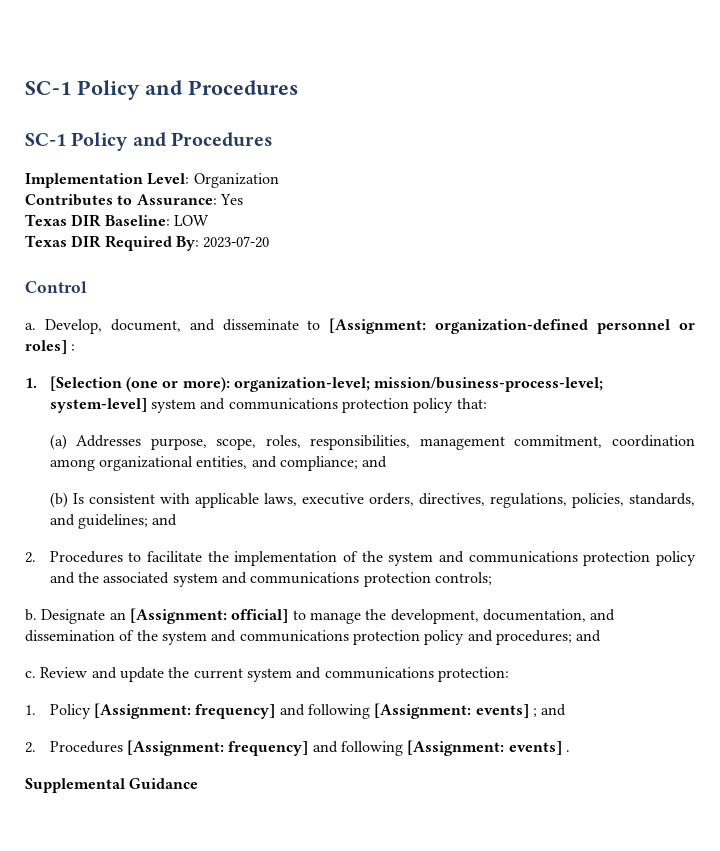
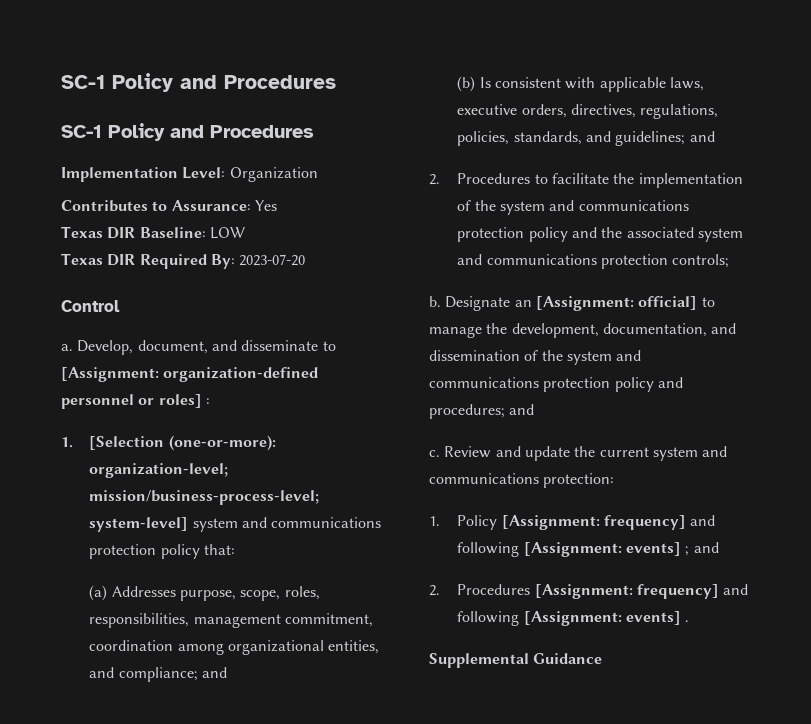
[126,377,230,392] (one or more): -> [168,435,276,451] (one-or-more):

